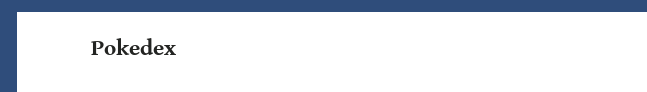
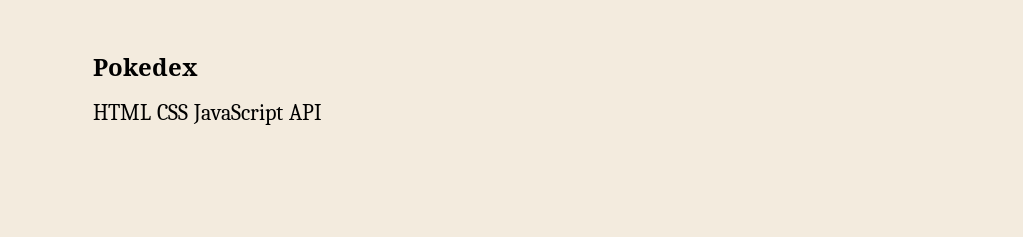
(176, 46) none -> [93,104,322,125] // HTML CSS JavaScript API

